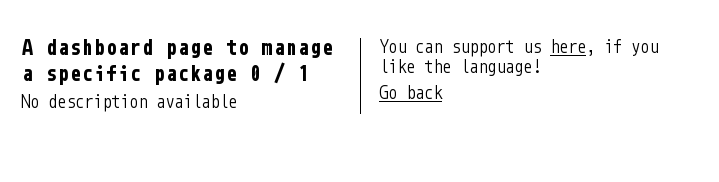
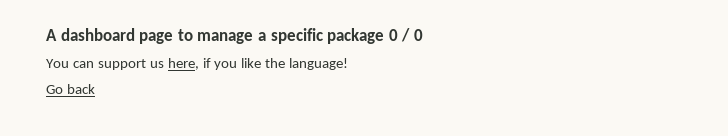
[297,65,309,81] [21,94,237,112] 1 // No description available -> [413,29,423,41] 0

